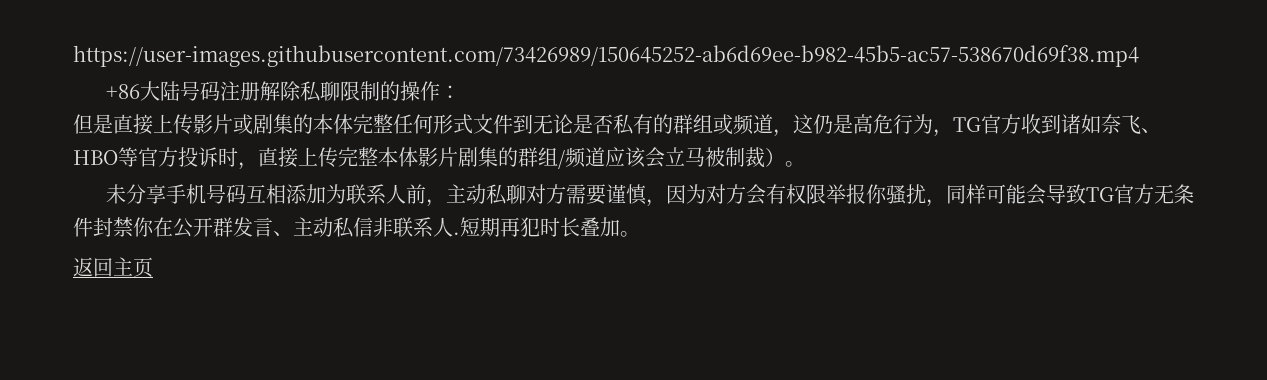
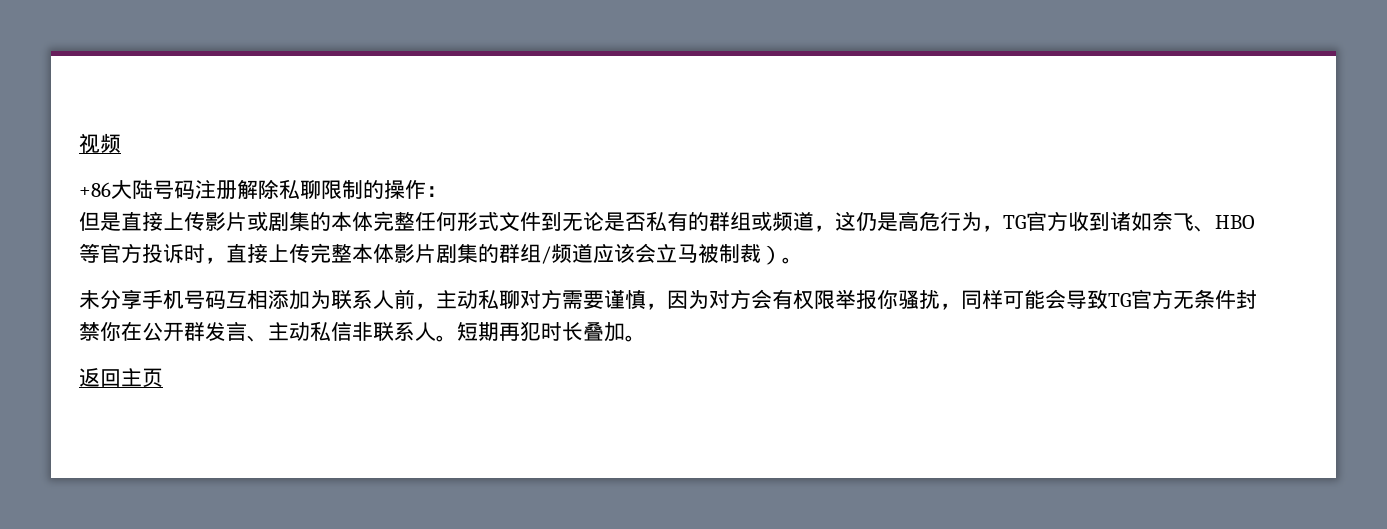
[73,45,1139,67] https://user-images.githubusercontent.com/73426989/150645252-ab6d69ee-b982-45b5-ac57-538670d69f38.mp4 -> [79,133,121,154] 视频
[453,232,460,235] . -> [436,335,457,342] 。

